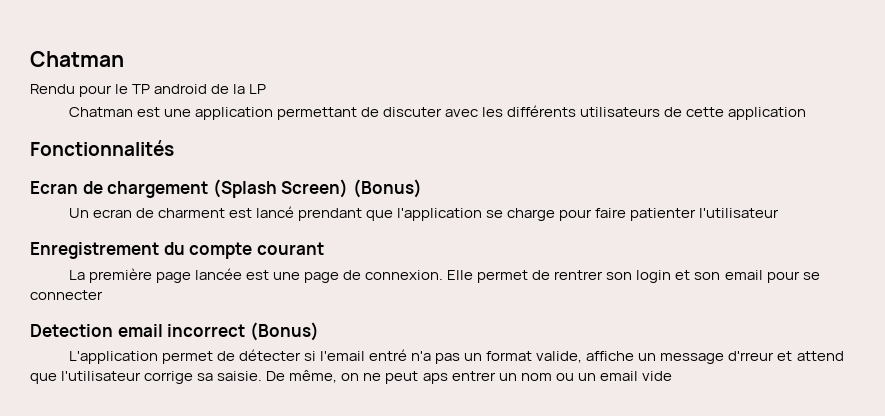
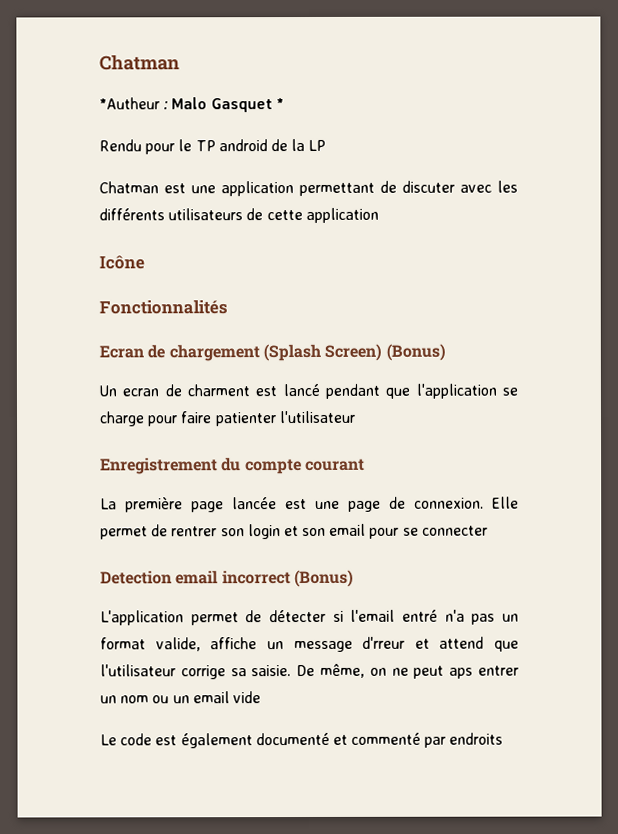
[30,51,124,67] Chatman -> [99,54,180,71] [99,97,284,113] Chatman // *Autheur : Malo Gasquet *
(807, 113) none -> [99,255,145,270] // Icône
[297,208,362,221] prendant -> [325,383,380,399] pendant
(672, 376) none -> [100,732,504,749] // Le code est également documenté et commenté par endroits

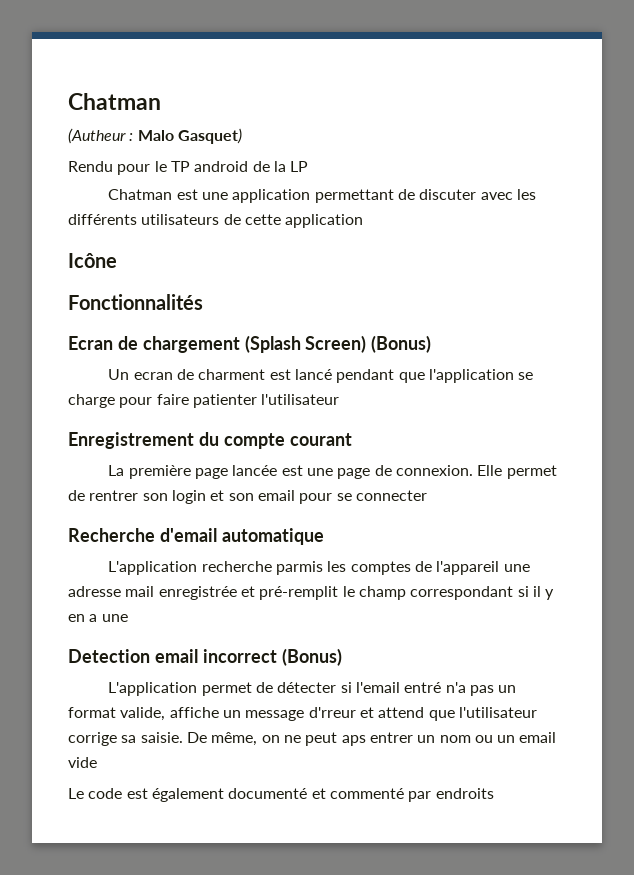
[99,97,160,110] *Autheur -> [68,128,126,144] (Autheur
[210,98,284,113] Gasquet * -> [177,128,242,144] Gasquet)
(488, 530) none -> [68,528,324,545] [108,561,530,575] [68,586,555,600] [68,614,128,622] // Recherche d'email automatique // L'application recherche parmis les comptes de l'appareil une adresse mail enregistrée et pré-remplit le champ correspondant si il y en a une

